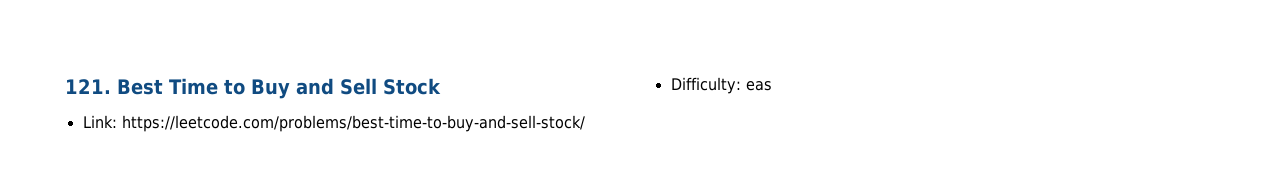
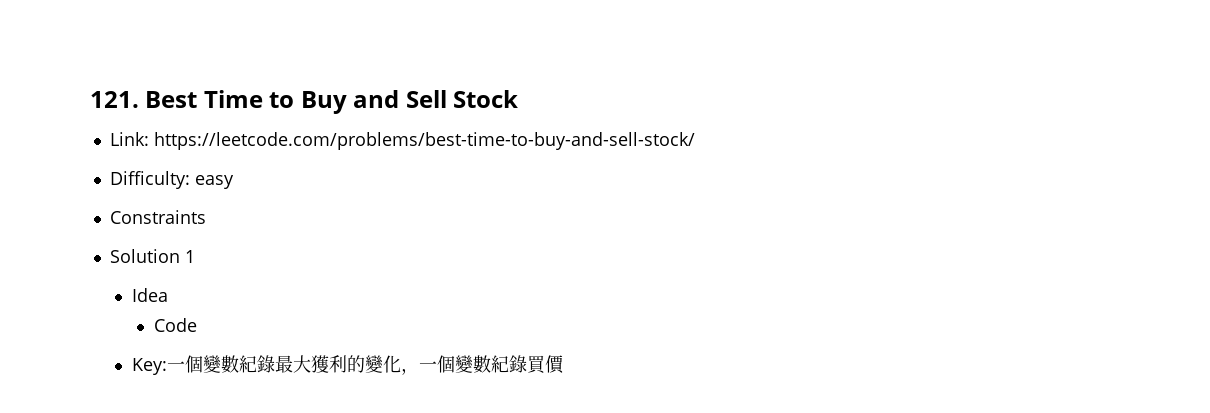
[745,81,772,91] eas -> [194,175,234,189] [109,210,206,224] [109,249,195,263] [131,288,168,302] [153,318,197,332] [131,355,565,375] easy // Constraints // Solution 1 // Idea // Code // Key:一個變數紀錄最大獲利的變化，一個變數紀錄買價

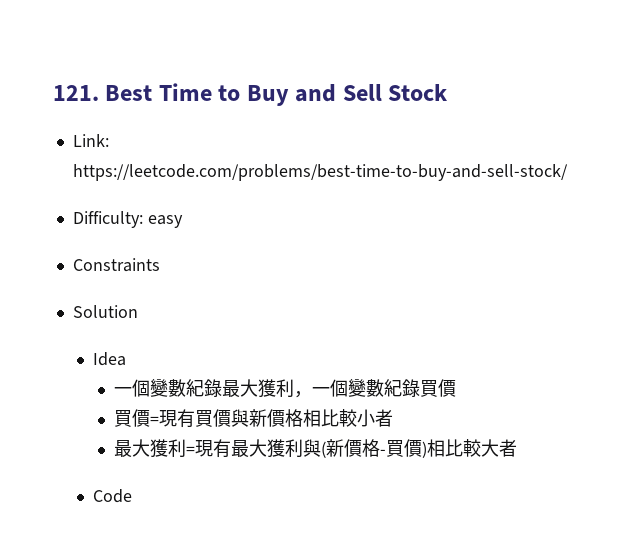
[184,250,195,263] 1 -> (138, 311) none
[153,318,197,332] [131,358,167,375] Code // Key: -> (127, 359) none
[346,355,401,373] 的變化 -> (294, 388) none
(565, 364) none -> [113,409,393,428] [113,439,517,458] [93,489,133,503] // 買價=現有買價與新價格相比較小者 // 最大獲利=現有最大獲利與(新價格-買價)相比較大者 // Code

